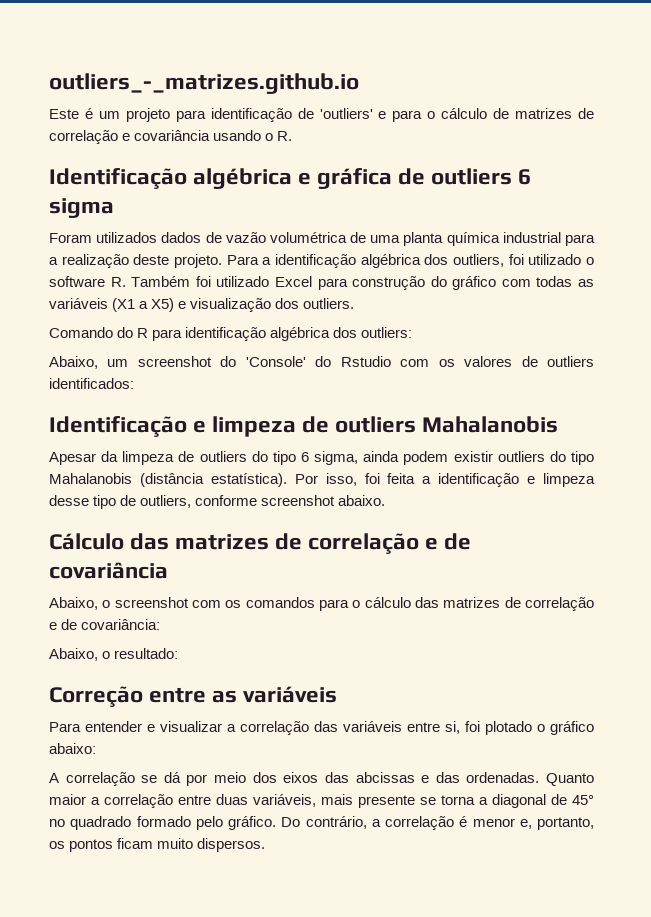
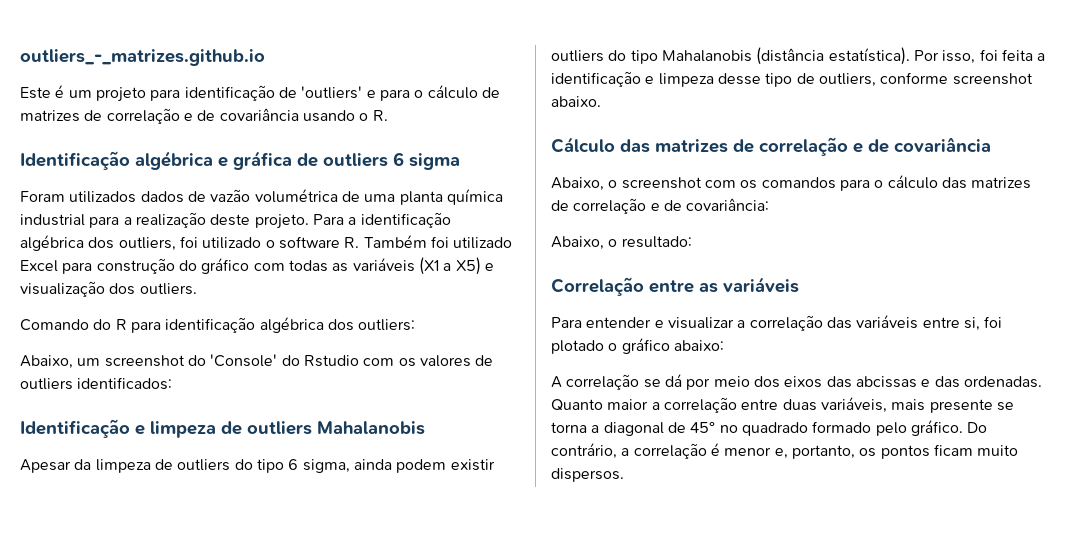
(131, 137) none -> [197,110,216,121] de
[49,686,143,707] Correção -> [551,277,644,296] Correlação

